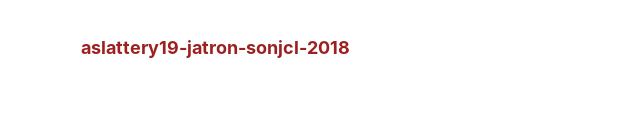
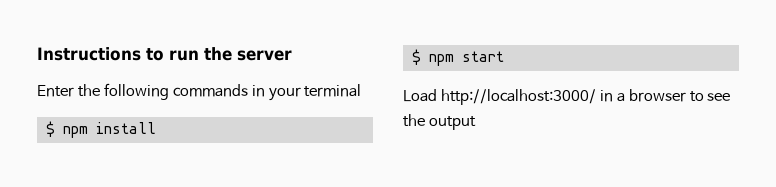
[81,40,350,58] aslattery19-jatron-sonjcl-2018 -> [37,47,292,61] [37,83,362,101] [45,121,156,138] [411,49,504,66] [403,89,731,105] [403,114,476,130] Instructions to run the server // Enter the following commands in your terminal // $ npm install // $ npm start // Load http://localhost:3000/ in a browser to see the output

